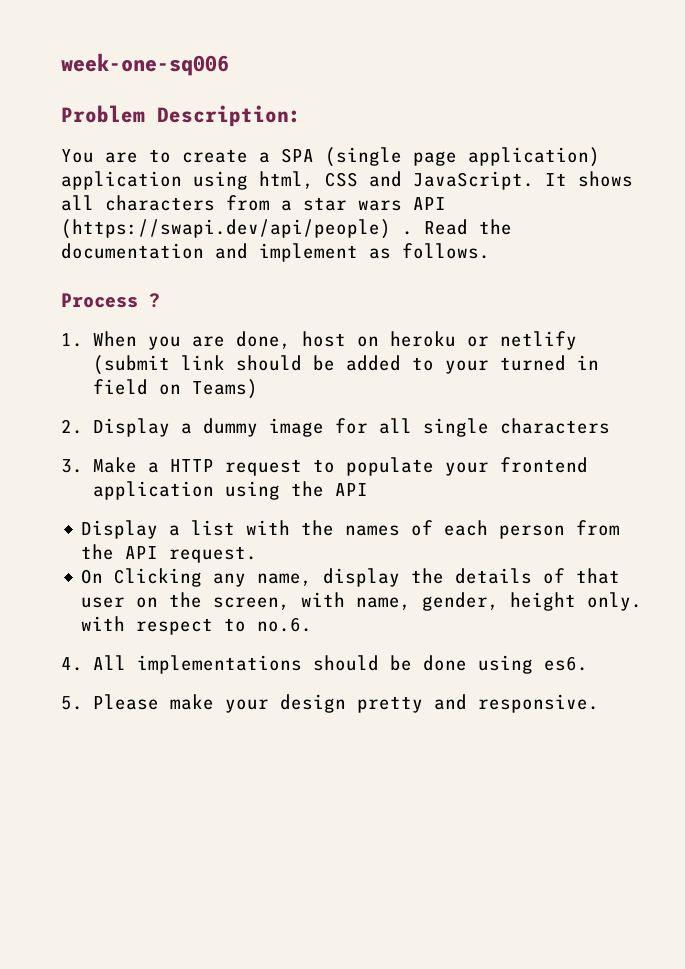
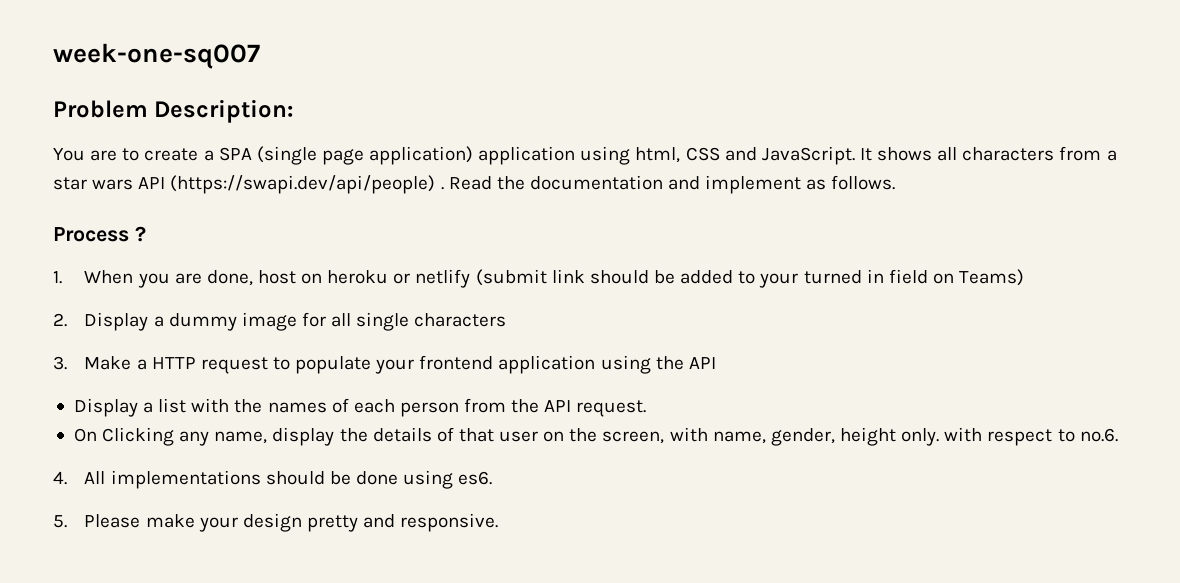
[61,53,229,76] week-one-sq006 -> [53,43,260,69] week-one-sq007

